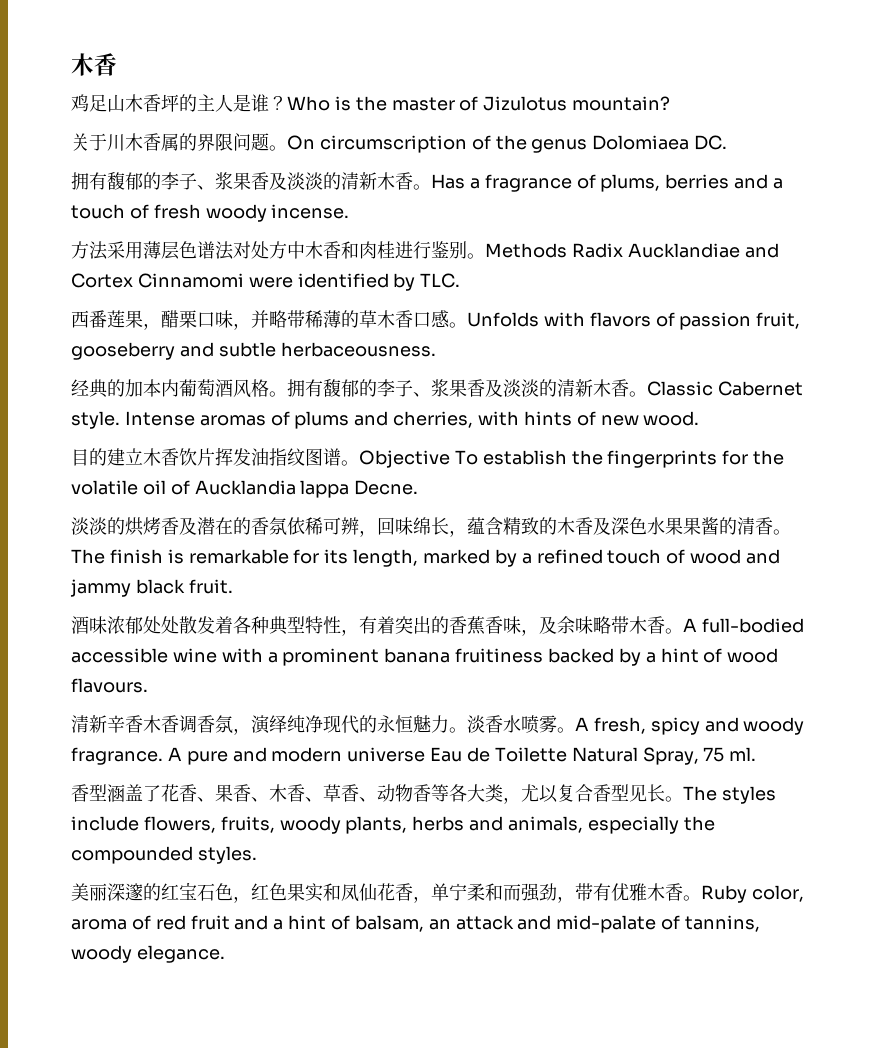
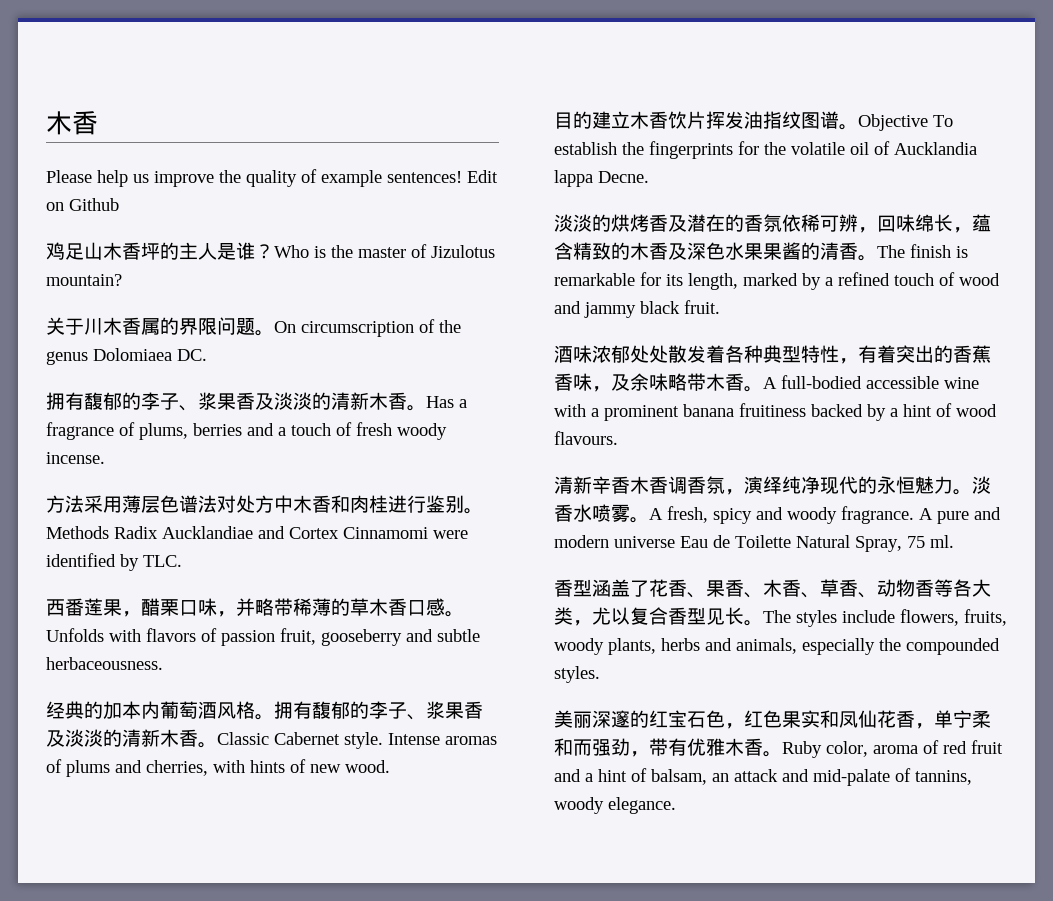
[71,53,117,76] 木香 -> [46,111,98,135] [46,169,498,187] [46,198,119,211] 木香 // Please help us improve the quality of example sentences! Edit on Github

